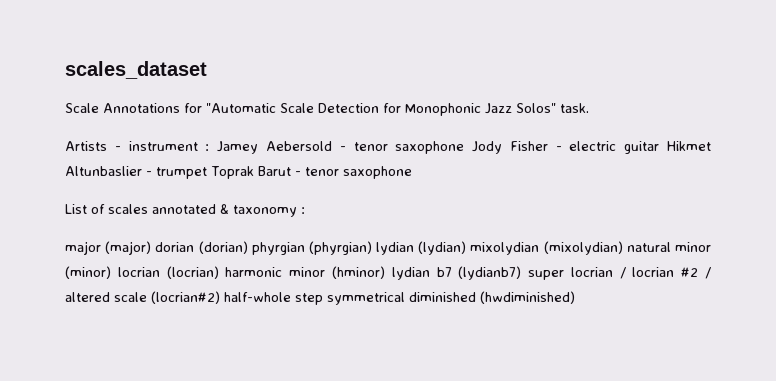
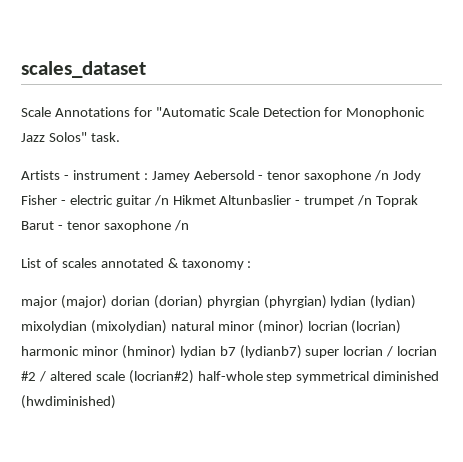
(465, 147) none -> [374,170,390,181] /n
(660, 147) none -> [153,195,169,206] /n
(207, 173) none -> [357,195,373,206] /n
(412, 172) none -> [173,220,189,231] /n

